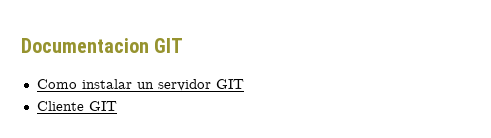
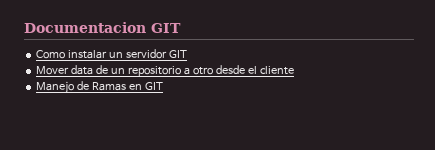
[36,101,84,111] Cliente -> [36,65,294,77] [36,81,143,94] Mover data de un repositorio a otro desde el cliente // Manejo de Ramas en

